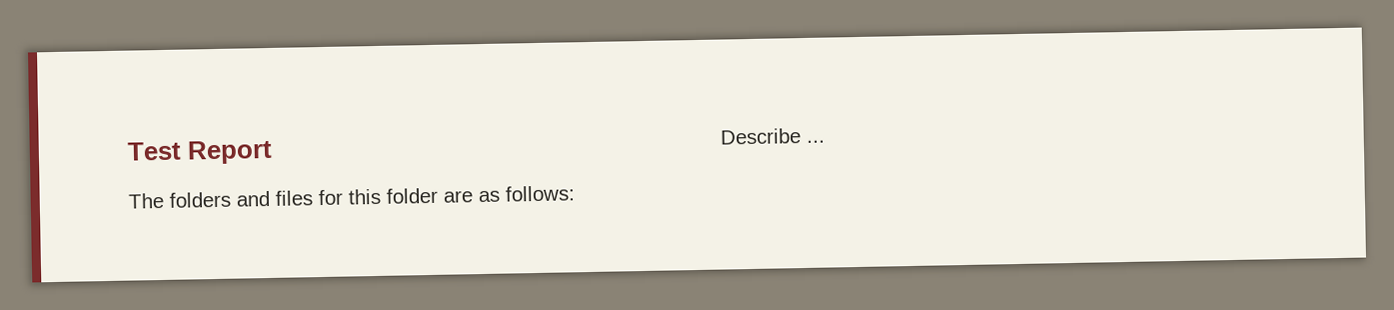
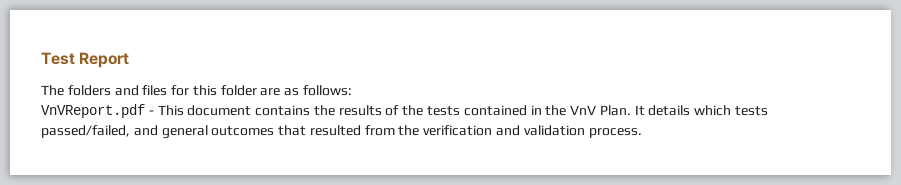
[720,128,825,145] Describe ... -> [41,104,769,118] [41,125,642,139] VnVReport.pdf - This document contains the results of the tests contained in the VnV Plan. It details which tests passed/failed, and general outcomes that resulted from the verification and validation process.

